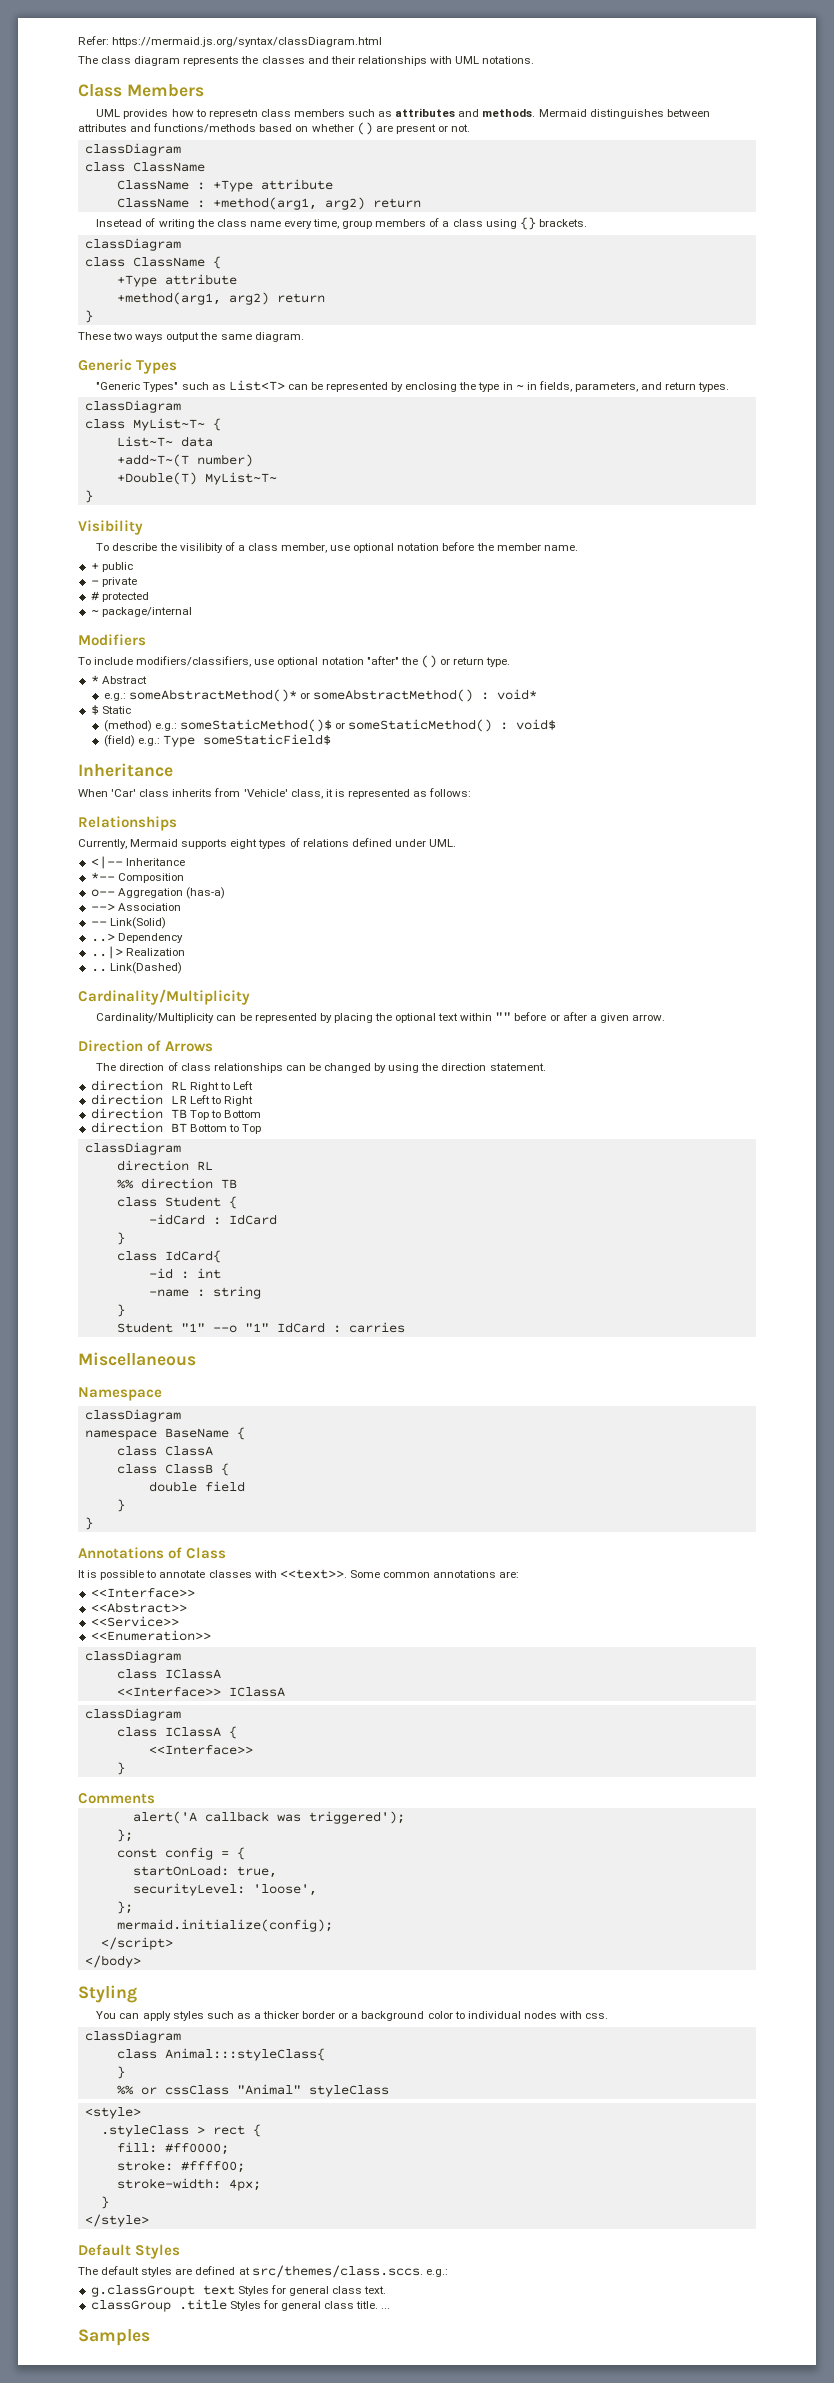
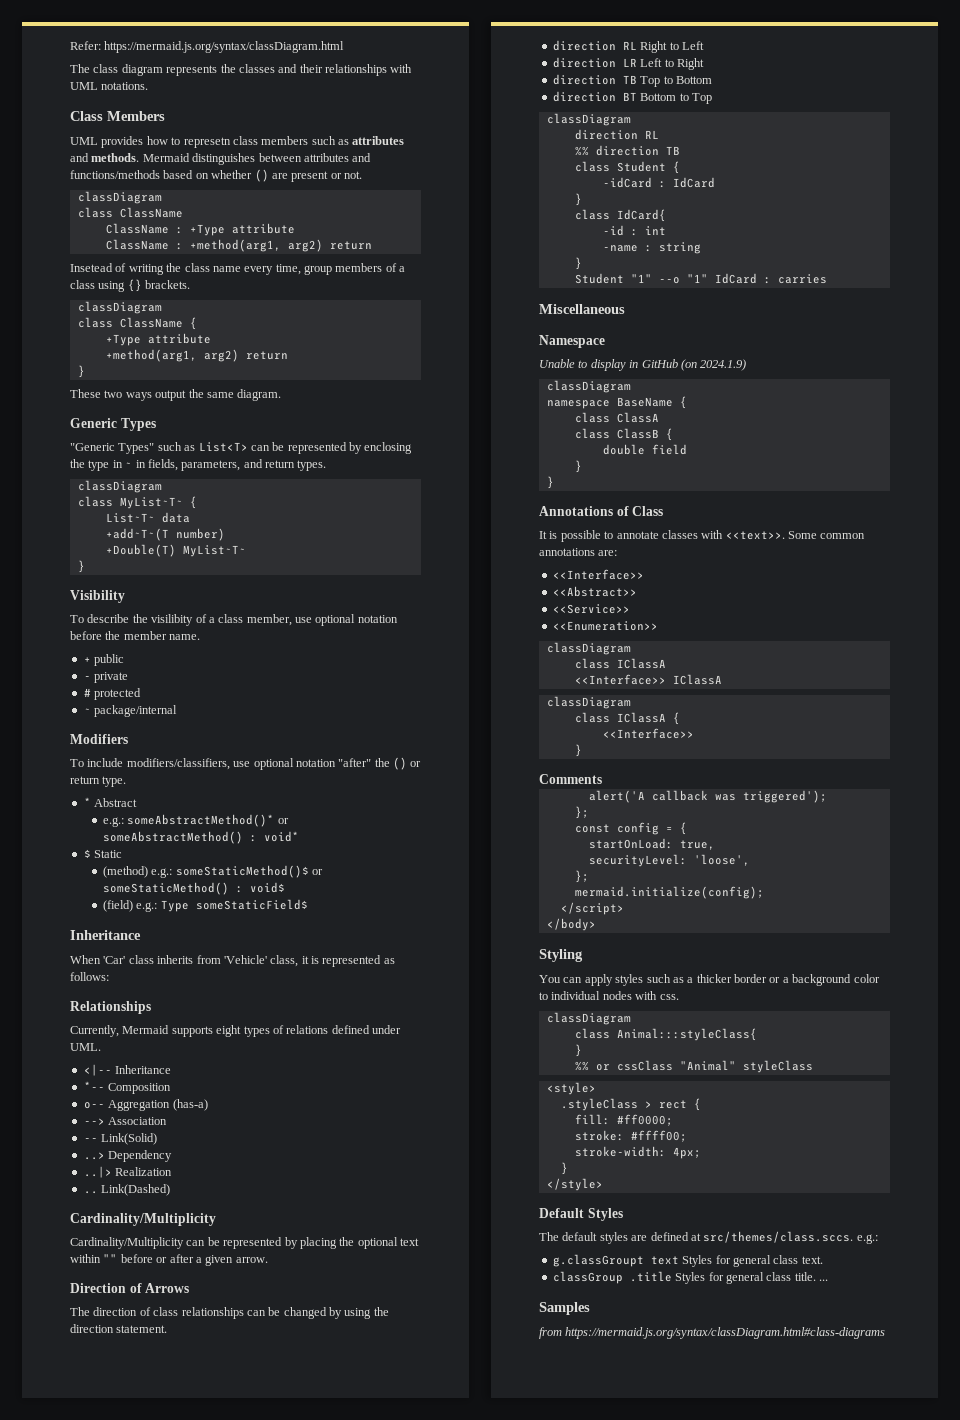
(162, 1394) none -> [539,359,747,371] // Unable to display in GitHub (on 2024.1.9)
(150, 2337) none -> [539,1327,886,1339] // from https://mermaid.js.org/syntax/classDiagram.html#class-diagrams

